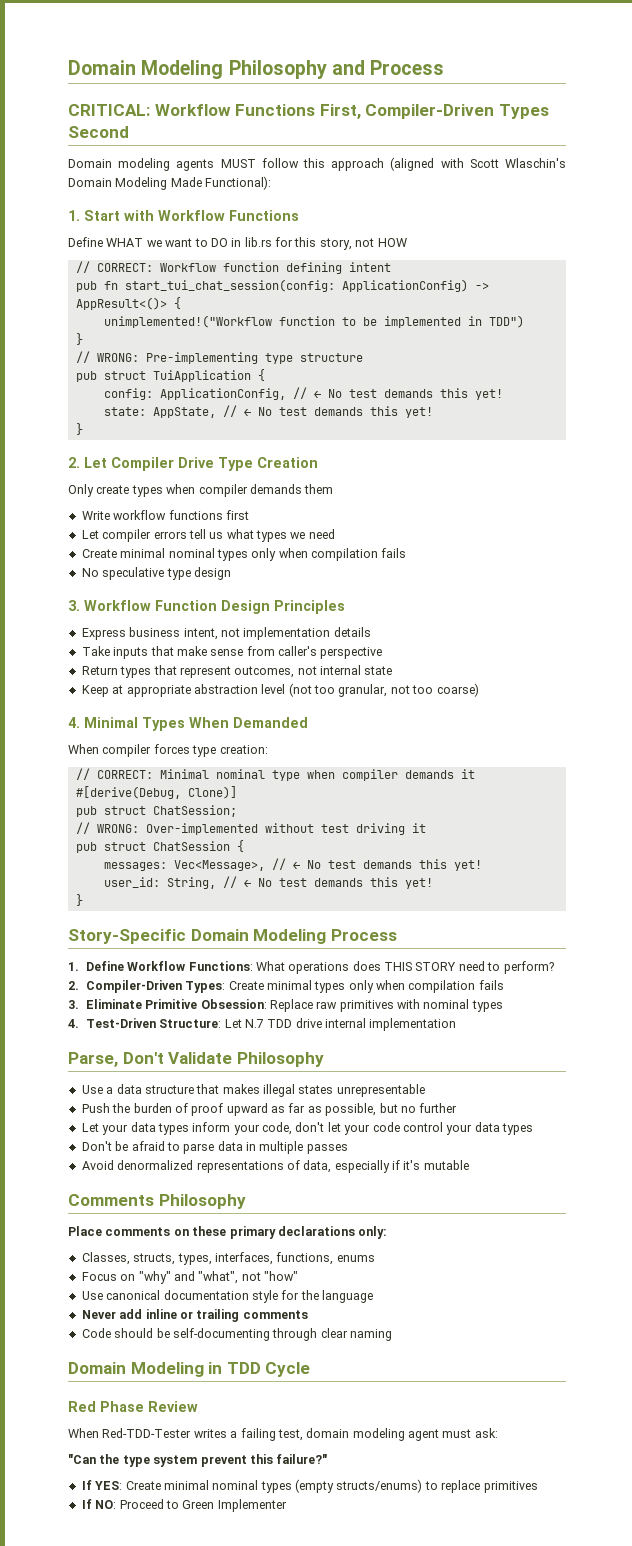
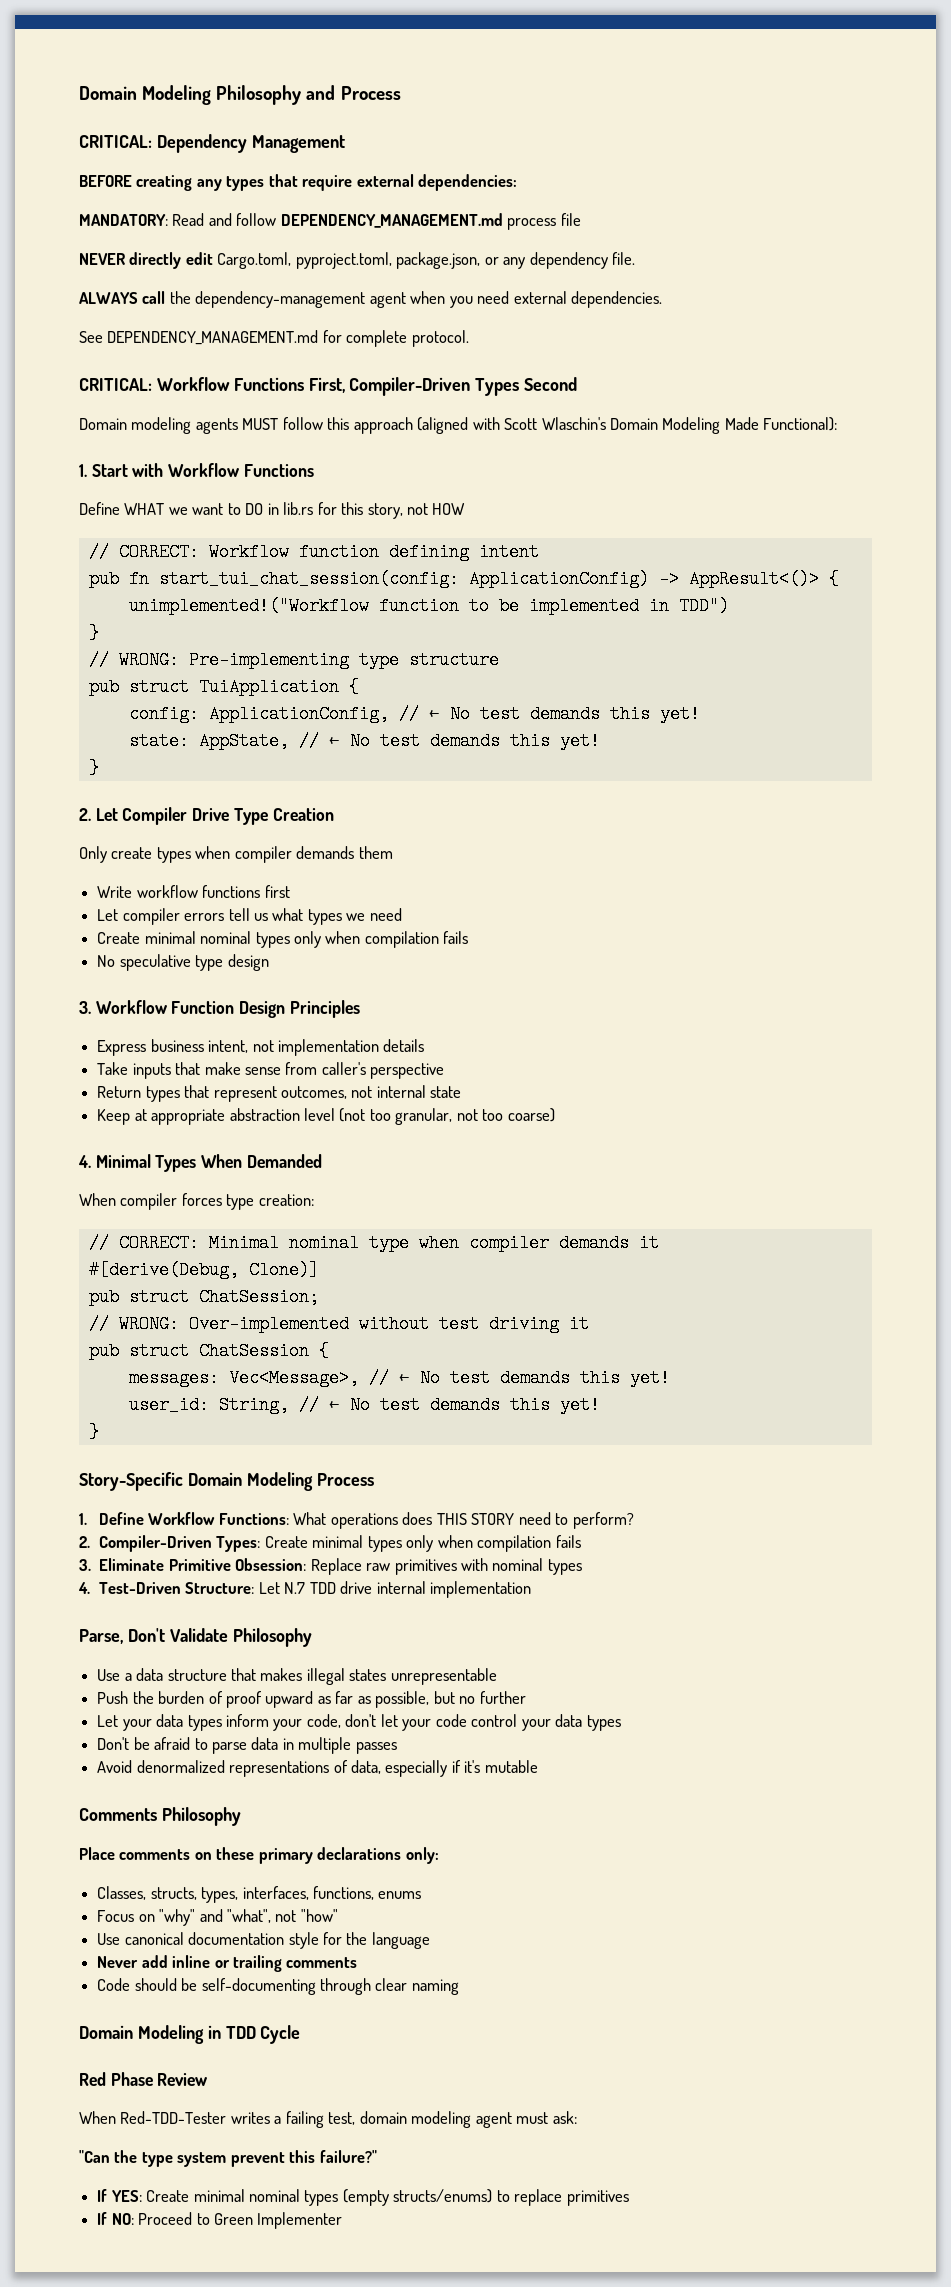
(445, 67) none -> [79,134,345,153] [79,174,518,191] [79,213,581,230] [79,252,636,269] [79,291,663,308] [79,330,469,347] // CRITICAL: Dependency Management // BEFORE creating any types that require external dependencies: // MANDATORY: Read and follow DEPENDENCY_MANAGEMENT.md process file // NEVER directly edit Cargo.toml, pyproject.toml, package.json, or any dependency file. // ALWAYS call the dependency-management agent when you need external dependencies. // See DEPENDENCY_MANAGEMENT.md for complete protocol.

